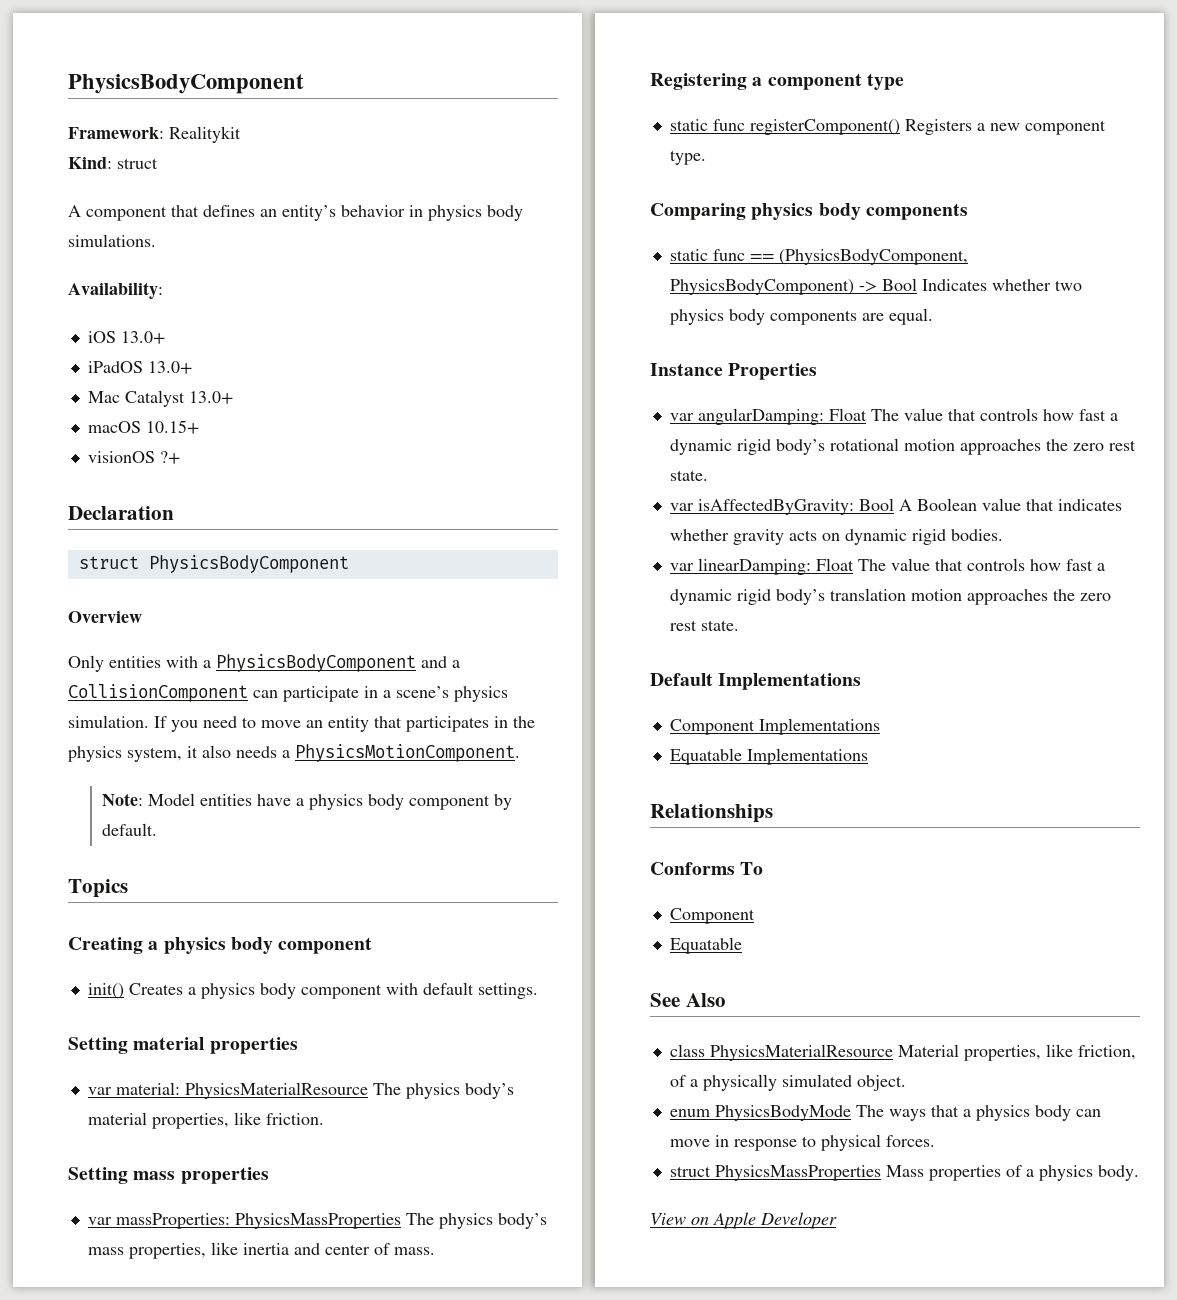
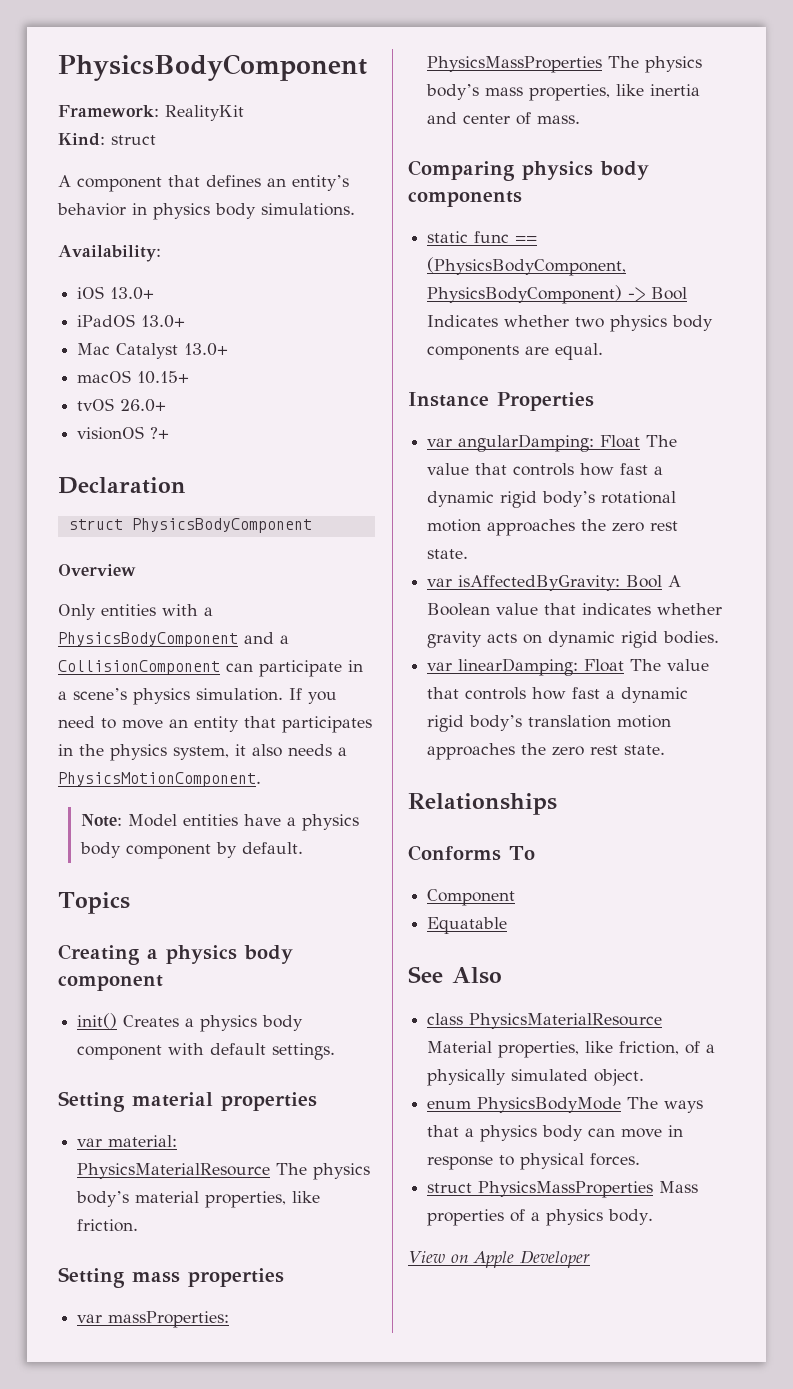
[169,126,241,143] Realitykit -> [165,105,244,121] RealityKit
(199, 427) none -> [77,398,167,412] // tvOS 26.0+
[650,73,904,90] [669,119,1106,135] [669,150,706,165] // Registering a component type // static func registerComponent() Registers a new component type. -> (581, 119) none
[650,673,862,690] [669,718,880,735] [669,748,868,765] // Default Implementations // Component Implementations // Equatable Implementations -> (666, 750) none

